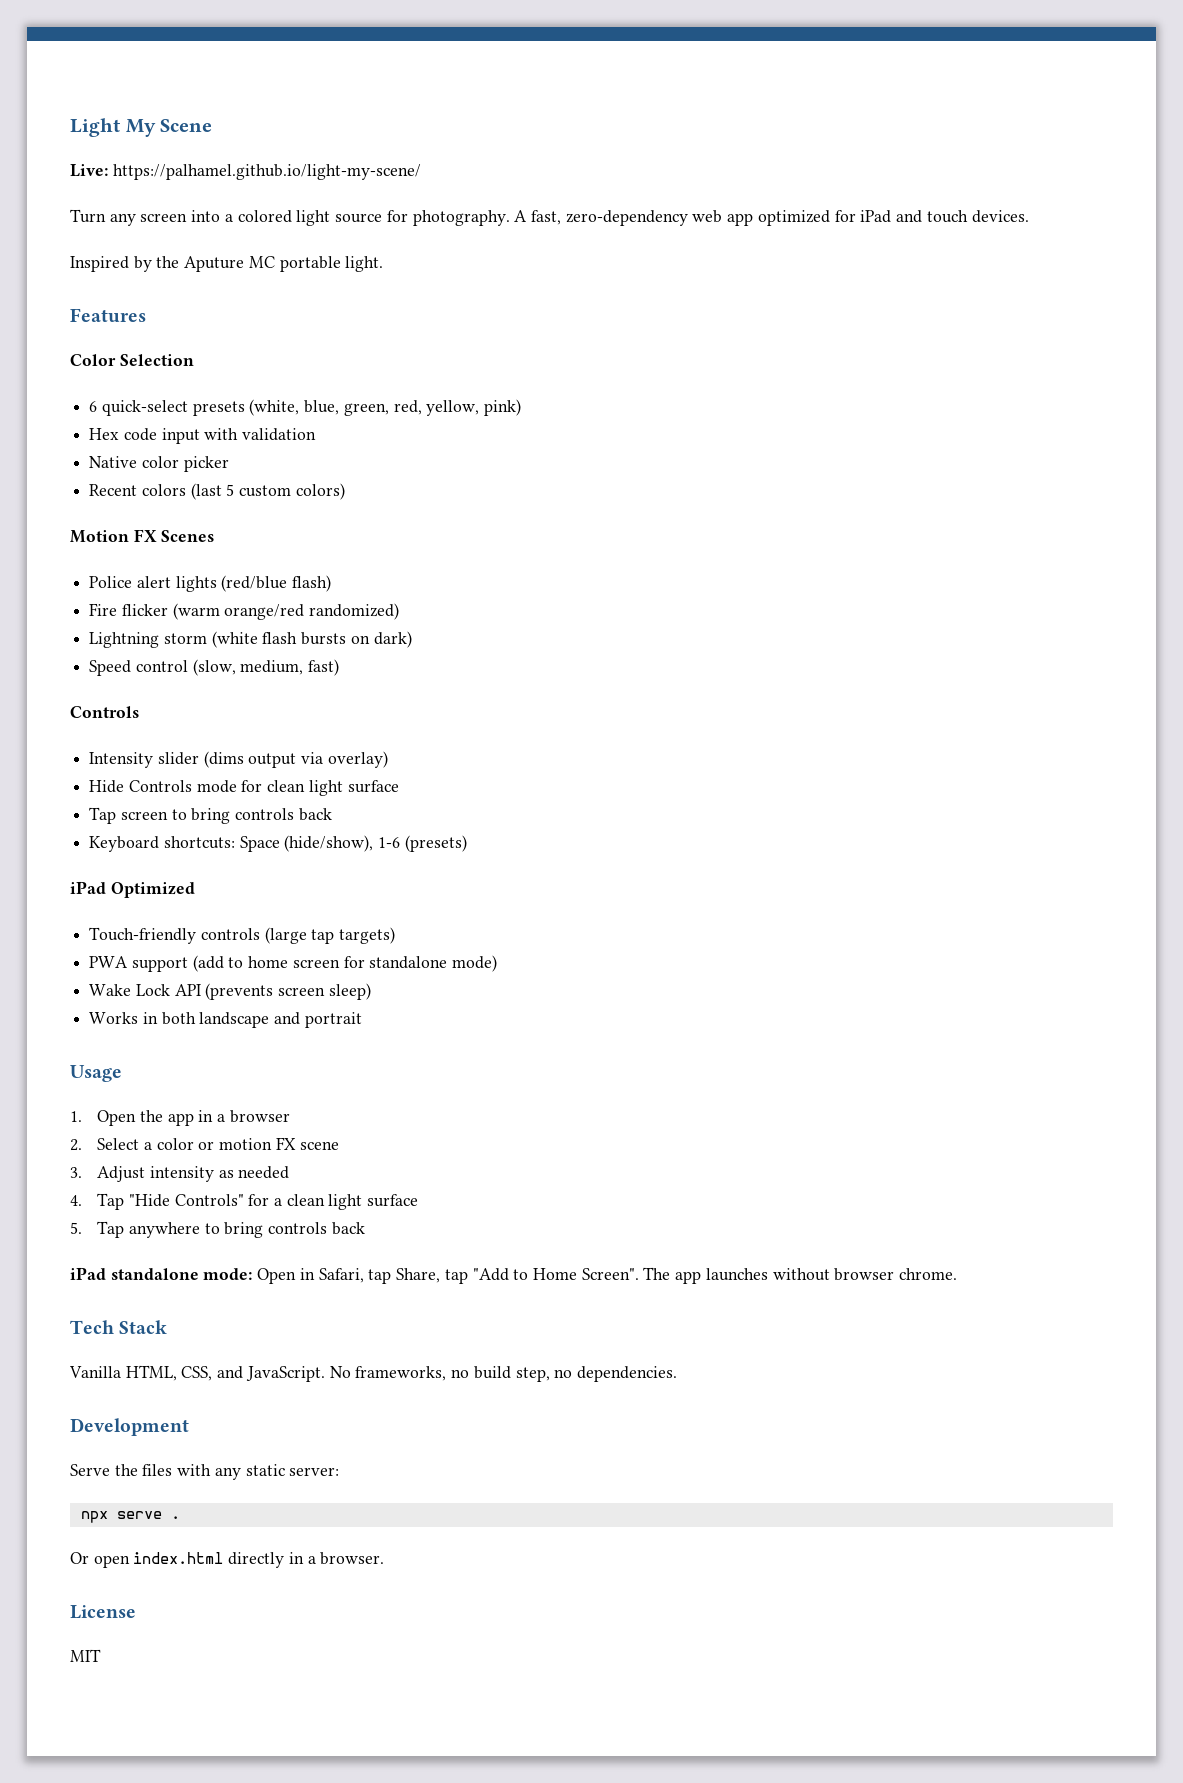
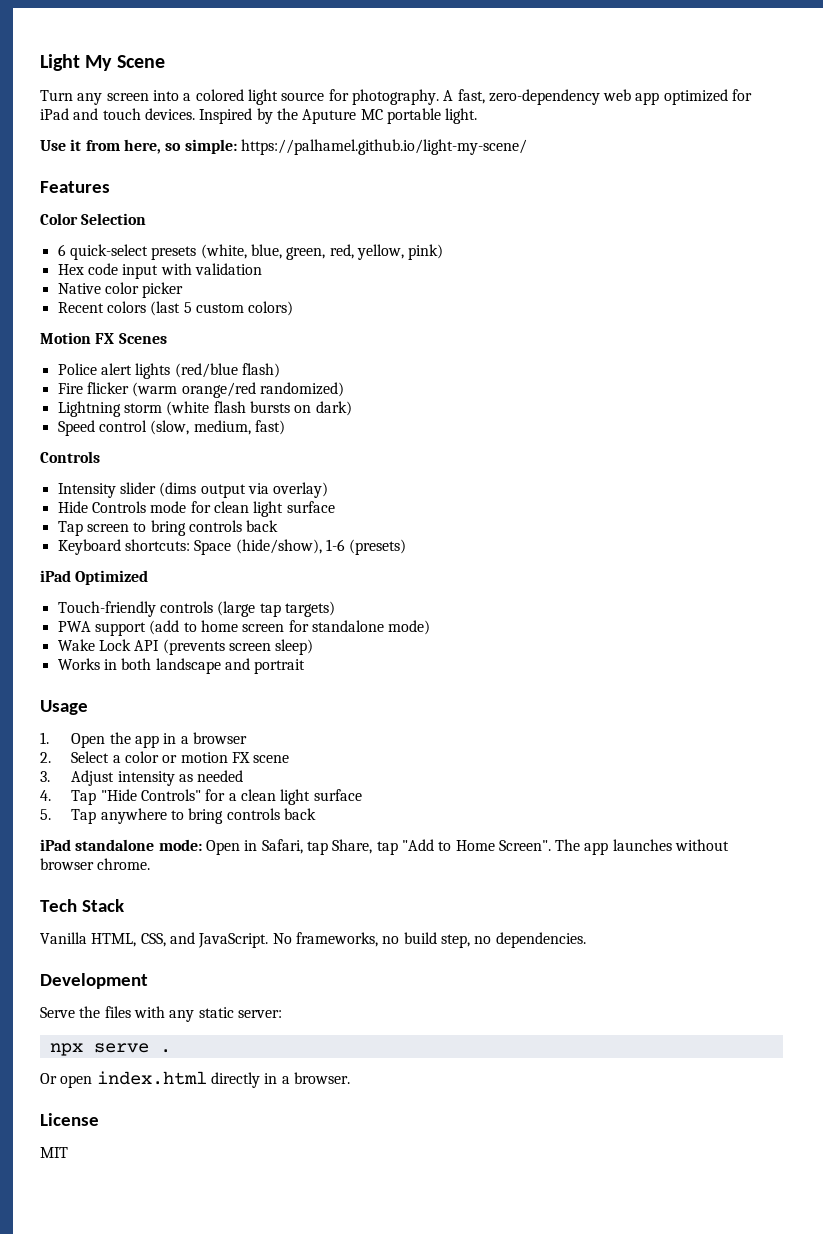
[70,164,421,180] // Live: https://palhamel.github.io/light-my-scene/ -> (165, 61) none
(1029, 216) // -> (195, 114) none
(384, 264) none -> [40,139,527,155] // Use it from here, so simple: https://palhamel.github.io/light-my-scene/

